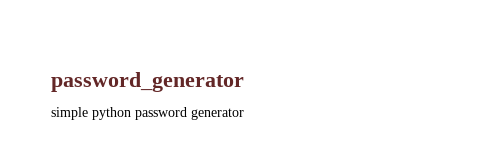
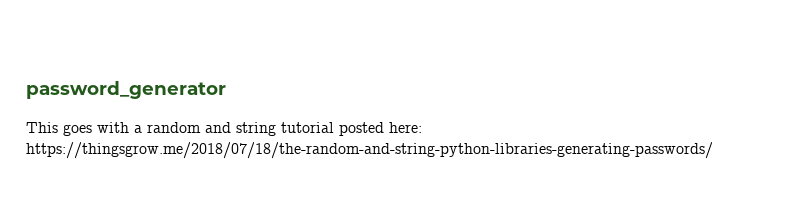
[51,107,244,120] simple python password generator -> [26,122,422,136] [26,142,713,159] This goes with a random and string tutorial posted here: https://thingsgrow.me/2018/07/18/the-random-and-string-python-libraries-generating-passwords/

